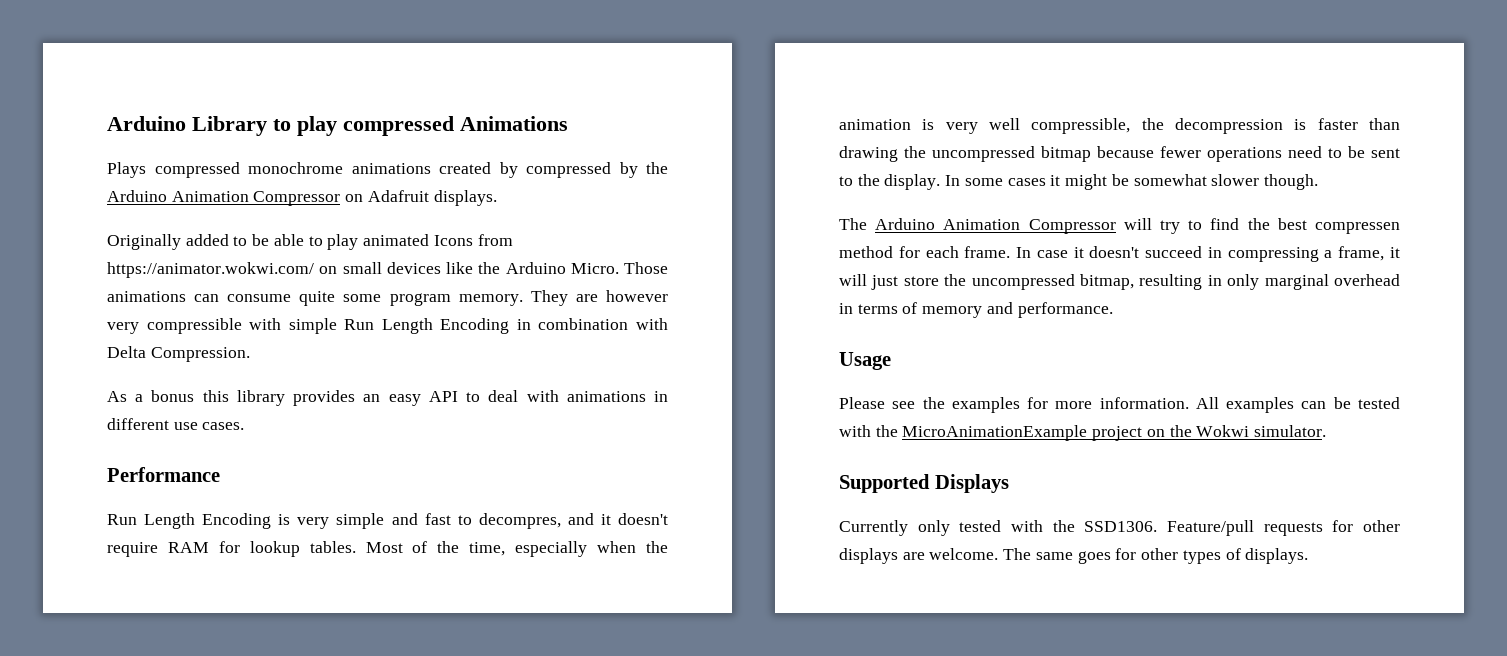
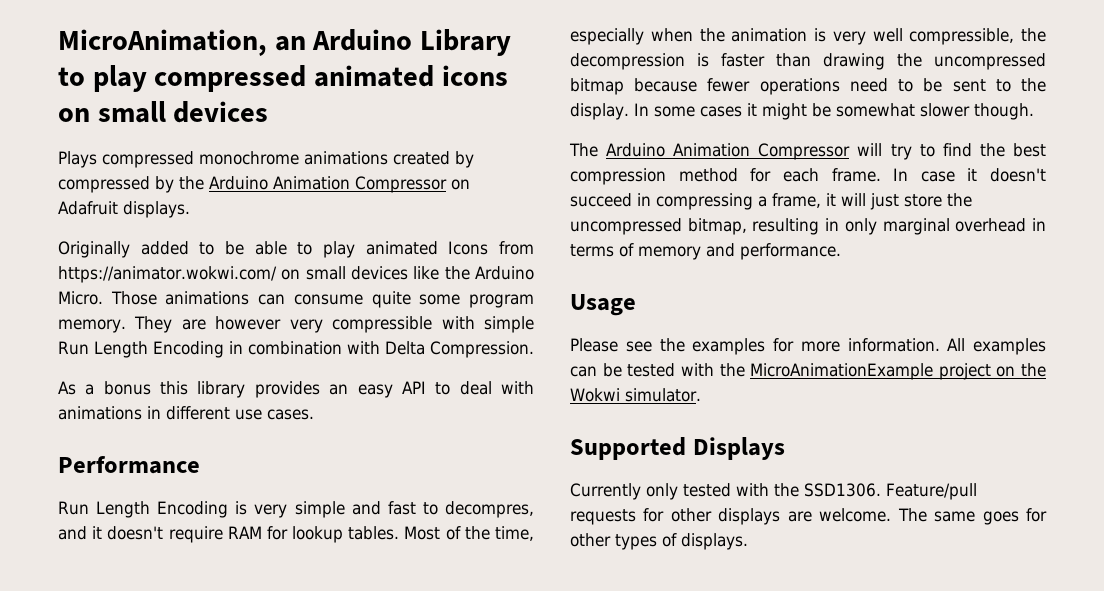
(107, 123) none -> [58,29,306,56] MicroAnimation, an
[460,116,568,131] Animations -> [314,65,508,87] [58,101,269,123] animated icons on small devices
[1315,222,1400,234] compressen -> [570,168,666,185] compression

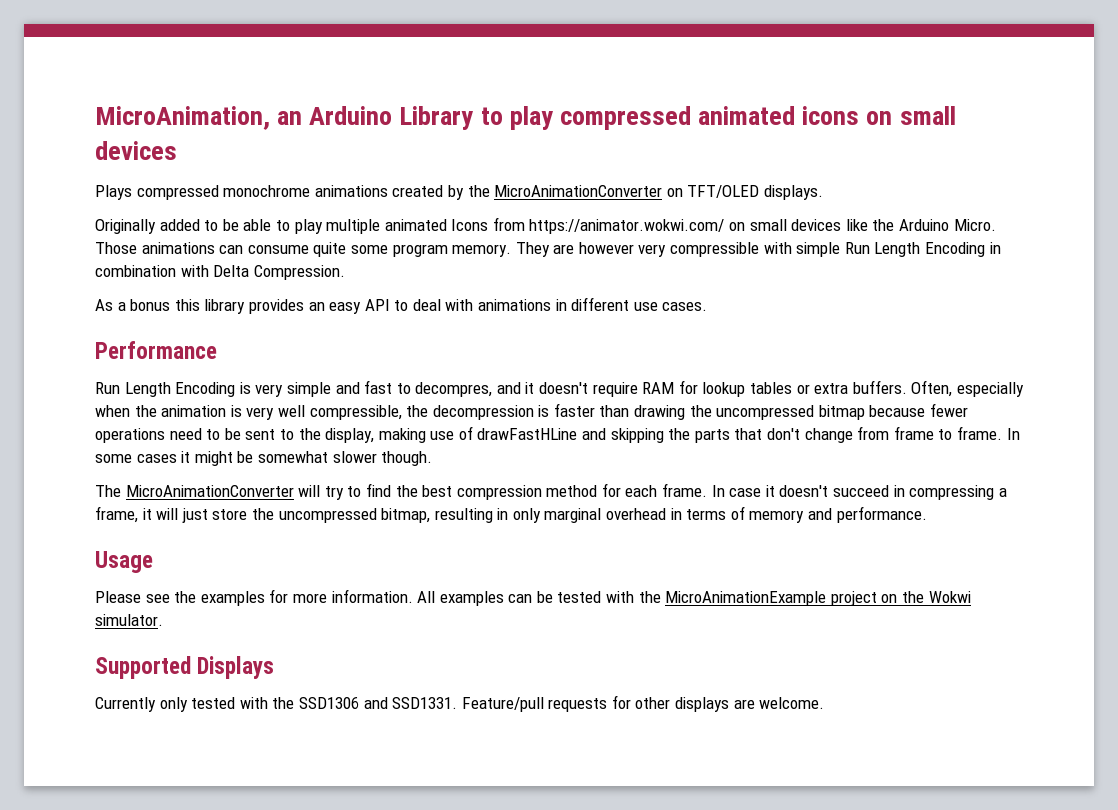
[58,176,470,193] [58,201,118,215] compressed by the Arduino Animation Compressor on Adafruit -> [467,185,760,198] the MicroAnimationConverter on TFT/OLED
(355, 249) none -> [326,219,381,234] multiple
[348,526,534,541] tables. Most of the time, -> [750,380,953,397] tables or extra buffers. Often,
[570,103,629,120] display. -> [325,426,1002,443] display, making use of drawFastHLine and skipping the parts that don't change from frame to frame.
[606,143,851,160] Arduino Animation Compressor -> [125,485,294,497] MicroAnimationConverter
[804,483,881,497] SSD1306. -> [298,697,458,709] SSD1306 and SSD1331.
[897,508,1047,525] [570,533,748,550] The same goes for other types of displays. -> (825, 703) none

